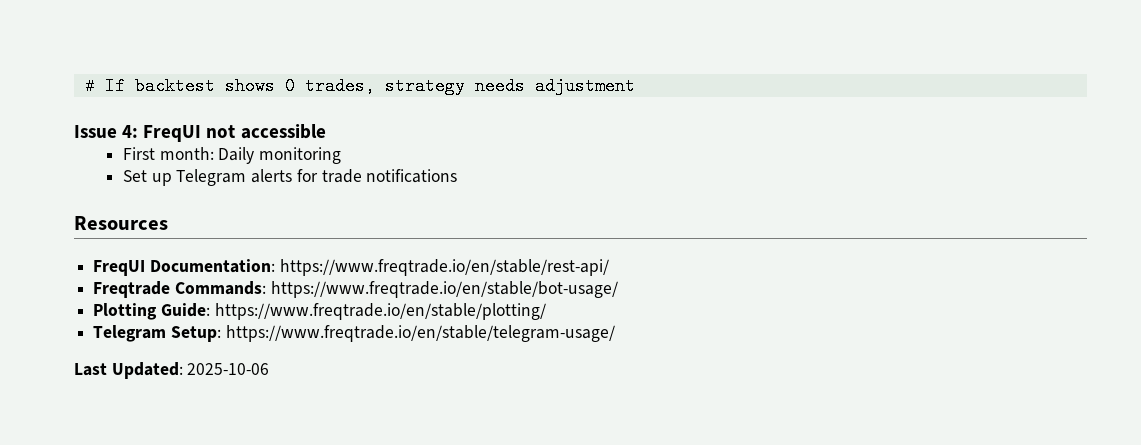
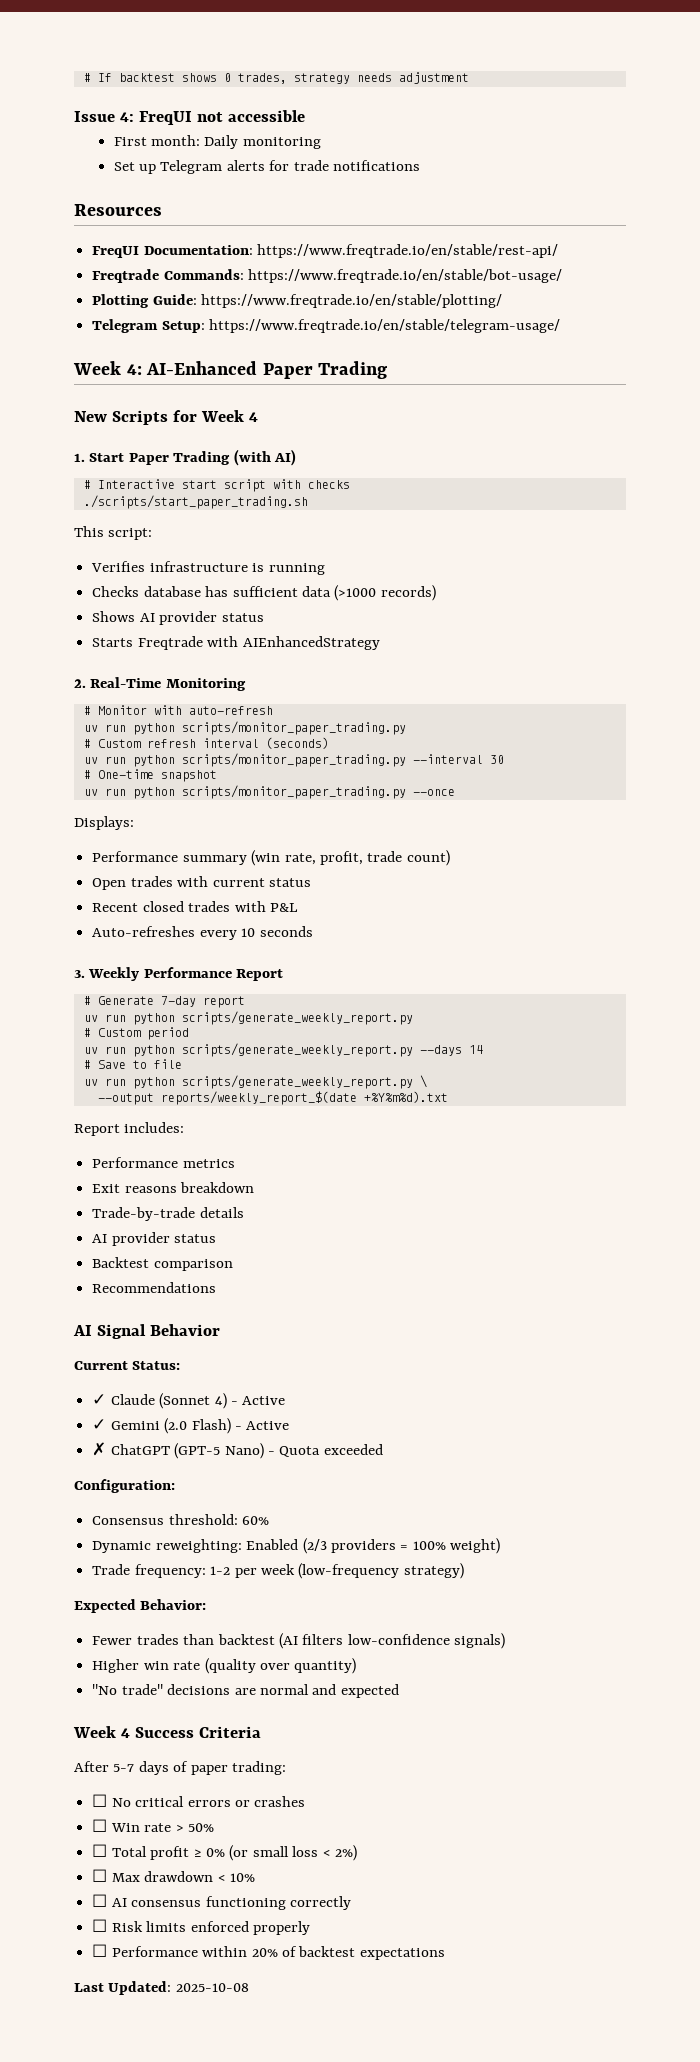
(615, 333) none -> [73,361,388,379] [74,410,258,425] [74,449,297,466] [83,479,350,492] [83,495,308,509] [74,526,153,540] [91,561,325,575] [92,585,436,601] [92,611,264,625] [92,636,380,650] [74,677,246,691] [83,705,273,715] [83,721,406,735] [83,737,329,749] [83,753,504,767] [83,769,217,782] [83,785,455,799] [74,816,134,830] [92,850,450,866] [92,876,311,890] [92,901,298,912] [92,926,313,940] [74,967,284,981] [83,996,245,1008] [83,1011,413,1025] [83,1027,189,1040] [83,1043,483,1057] [83,1059,182,1069] [83,1075,427,1089] [97,1091,448,1105] [74,1122,185,1136] [92,1157,235,1168] [92,1182,255,1193] [92,1207,244,1221] [92,1232,217,1246] [92,1257,233,1271] [92,1282,217,1293] [73,1324,220,1339] [74,1361,181,1370] [92,1393,286,1409] [92,1418,290,1434] [92,1442,383,1459] [74,1479,175,1493] [92,1514,270,1525] [92,1538,501,1554] [92,1563,464,1579] [74,1599,207,1613] [92,1633,506,1649] [92,1658,357,1674] [92,1684,399,1698] [73,1726,261,1738] [74,1761,287,1775] [92,1794,306,1807] [92,1819,214,1832] [92,1844,358,1861] [92,1869,255,1882] [92,1894,351,1910] [92,1919,310,1935] [92,1944,445,1960] // Week 4: AI-Enhanced Paper Trading // New Scripts for Week 4 // 1. Start Paper Trading (with AI) // # Interactive start script with checks // ./scripts/start_paper_trading.sh // This script: // Verifies infrastructure is running // Checks database has sufficient data (>1000 records) // Shows AI provider status // Starts Freqtrade with AIEnhancedStrategy // 2. Real-Time Monitoring // # Monitor with auto-refresh // uv run python scripts/monitor_paper_trading.py // # Custom refresh interval (seconds) // uv run python scripts/monitor_paper_trading.py --interval 30 // # One-time snapshot // uv run python scripts/monitor_paper_trading.py --once // Displays: // Performance summary (win rate, profit, trade count) // Open trades with current status // Recent closed trades with P&L // Auto-refreshes every 10 seconds // 3. Weekly Performance Report // # Generate 7-day report // uv run python scripts/generate_weekly_report.py // # Custom period // uv run python scripts/generate_weekly_report.py --days 14 // # Save to file // uv run python scripts/generate_weekly_report.py \ // --output reports/weekly_report_$(date +%Y%m%d).txt // Report includes: // Performance metrics // Exit reasons breakdown // Trade-by-trade details // AI provider status // Backtest comparison // Recommendations // AI Signal Behavior // Current Status: // ✓ Claude (Sonnet 4) - Active // ✓ Gemini (2.0 Flash) - Active // ✗ ChatGPT (GPT-5 Nano) - Quota exceeded // Configuration: // Consensus threshold: 60% // Dynamic reweighting: Enabled (2/3 providers = 100% weight) // Trade frequency: 1-2 per week (low-frequency strategy) // Expected Behavior: // Fewer trades than backtest (AI filters low-confidence signals) // Higher win rate (quality over quantity) // "No trade" decisions are normal and expected // Week 4 Success Criteria // After 5-7 days of paper trading: // ☐ No critical errors or crashes // ☐ Win rate > 50% // ☐ Total profit ≥ 0% (or small loss < 2%) // ☐ Max drawdown < 10% // ☐ AI consensus functioning correctly // ☐ Risk limits enforced properly // ☐ Performance within 20% of backtest expectations
[187,363,270,375] 2025-10-06 -> [175,1983,249,1992] 2025-10-08

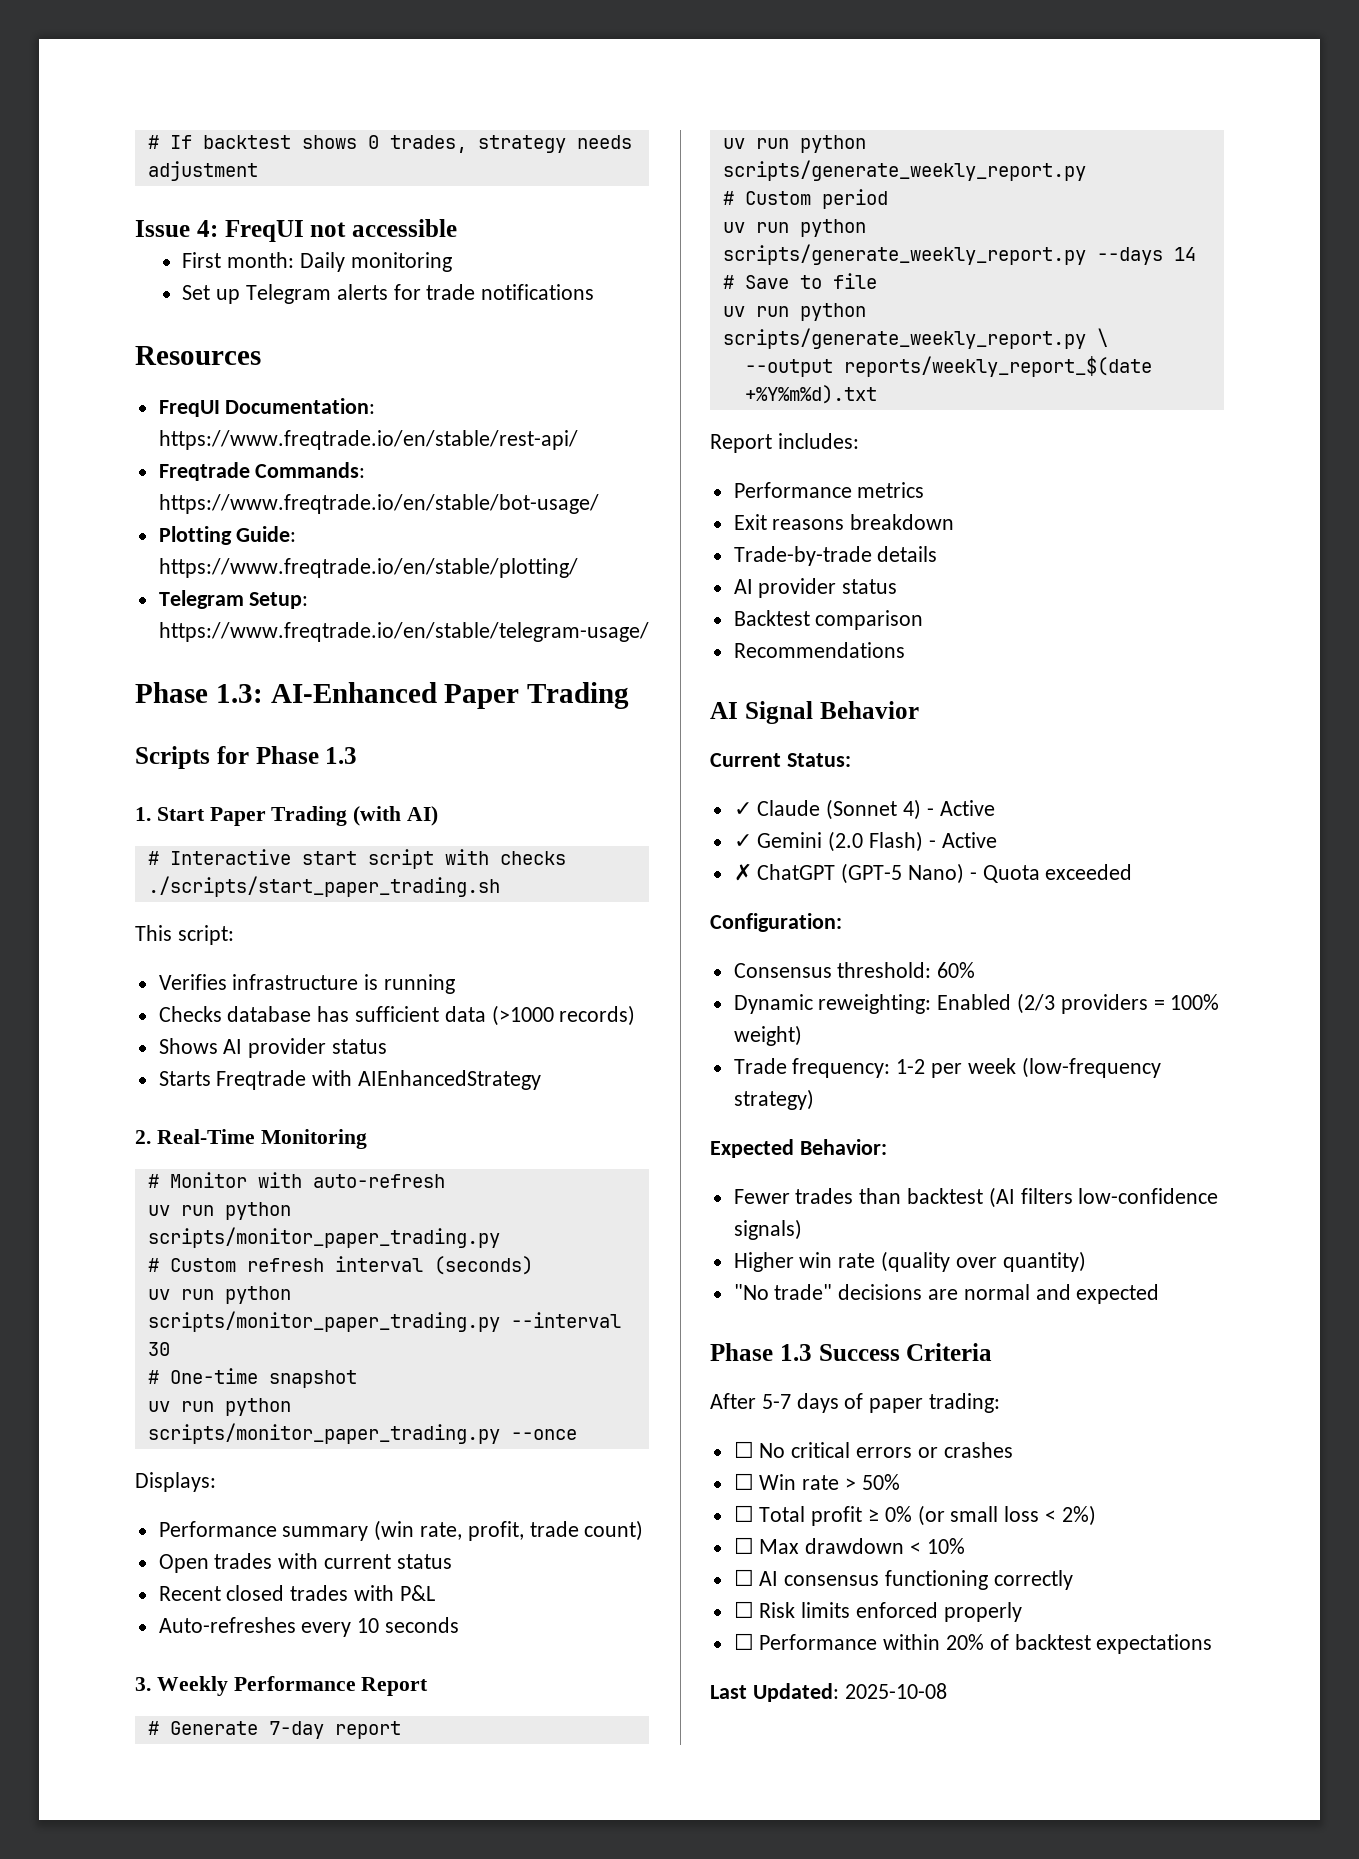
[73,361,142,375] Week 4: -> [135,682,263,703] Phase 1.3:
[74,411,107,422] New -> (630, 695) none
[200,410,258,422] Week 4 -> [255,746,358,764] Phase 1.3
[73,1726,130,1738] Week 4 -> [710,1343,812,1361] Phase 1.3

